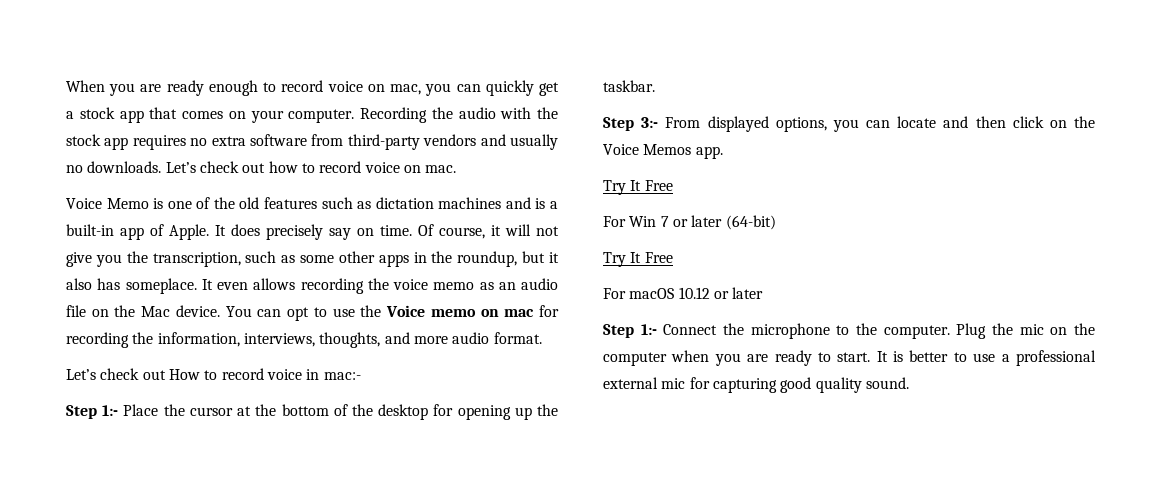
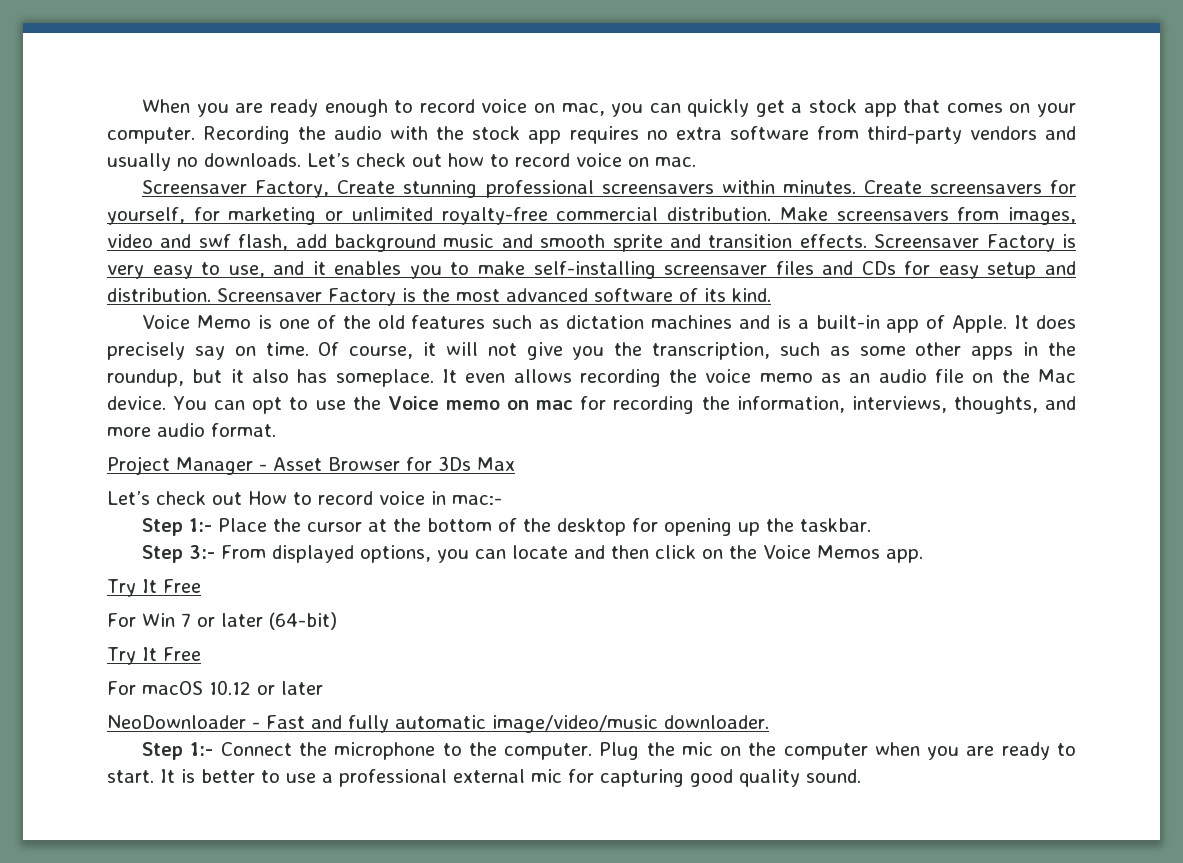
(457, 169) none -> [142,180,1076,198] [107,207,1076,225] [107,234,1076,252] [107,261,1076,279] [107,288,771,306] // Screensaver Factory, Create stunning professional screensavers within minutes. Create screensavers for yourself, for marketing or unlimited royalty-free commercial distribution. Make screensavers from images, video and swf flash, add background music and smooth sprite and transition effects. Screensaver Factory is very easy to use, and it enables you to make self-installing screensaver files and CDs for easy setup and distribution. Screensaver Factory is the most advanced software of its kind.
(542, 338) none -> [107,456,515,475] // Project Manager - Asset Browser for 3Ds Max
(764, 293) none -> [107,715,769,733] // NeoDownloader - Fast and fully automatic image/video/music downloader.

